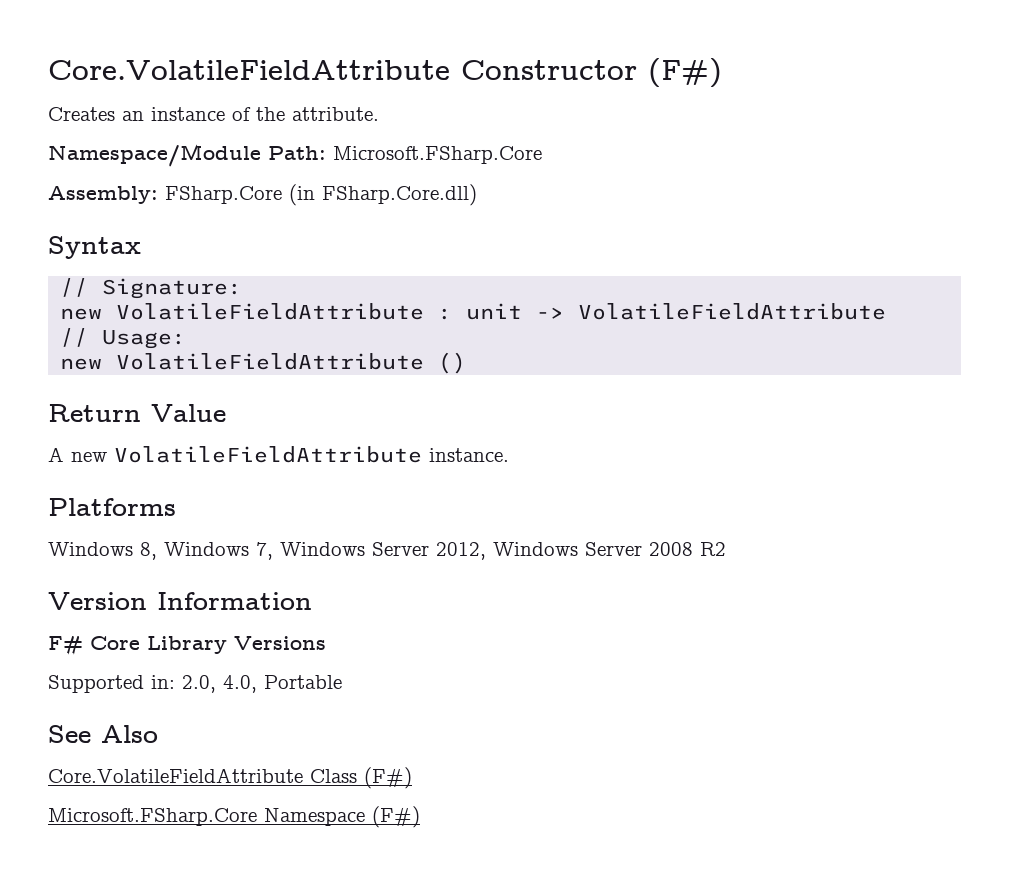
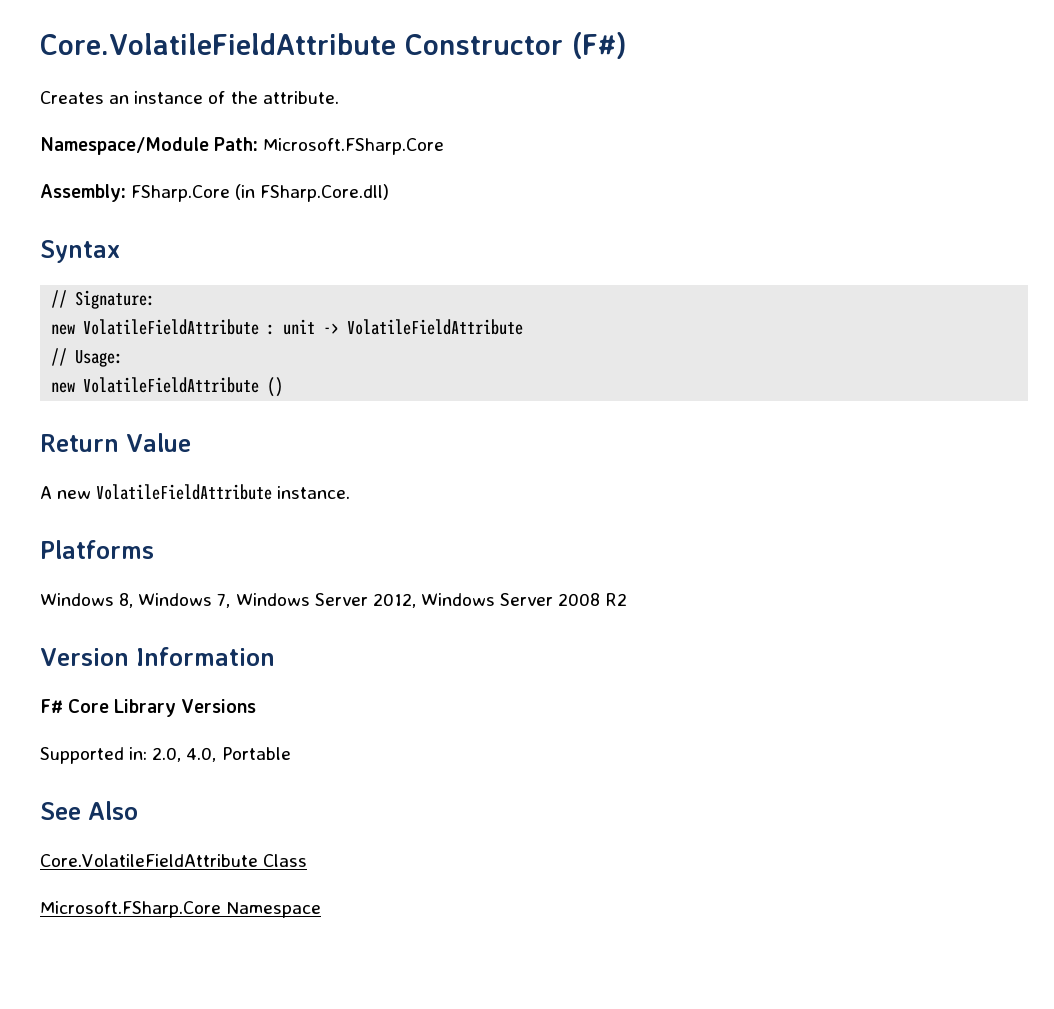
[364,767,412,789] (F#) -> (308, 860) none
[372,806,420,828] (F#) -> (322, 910) none

